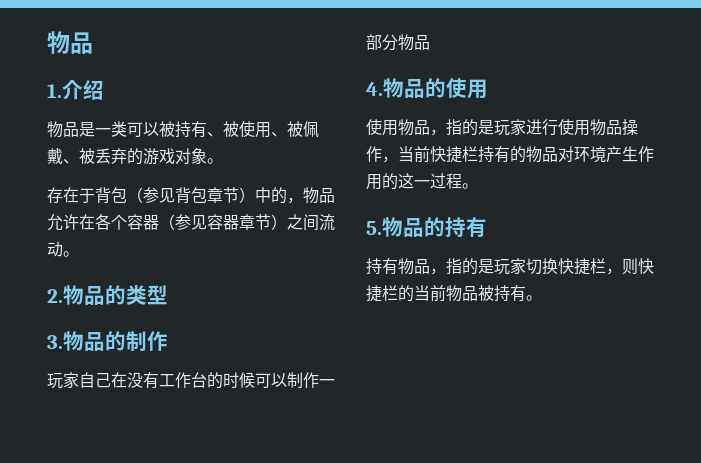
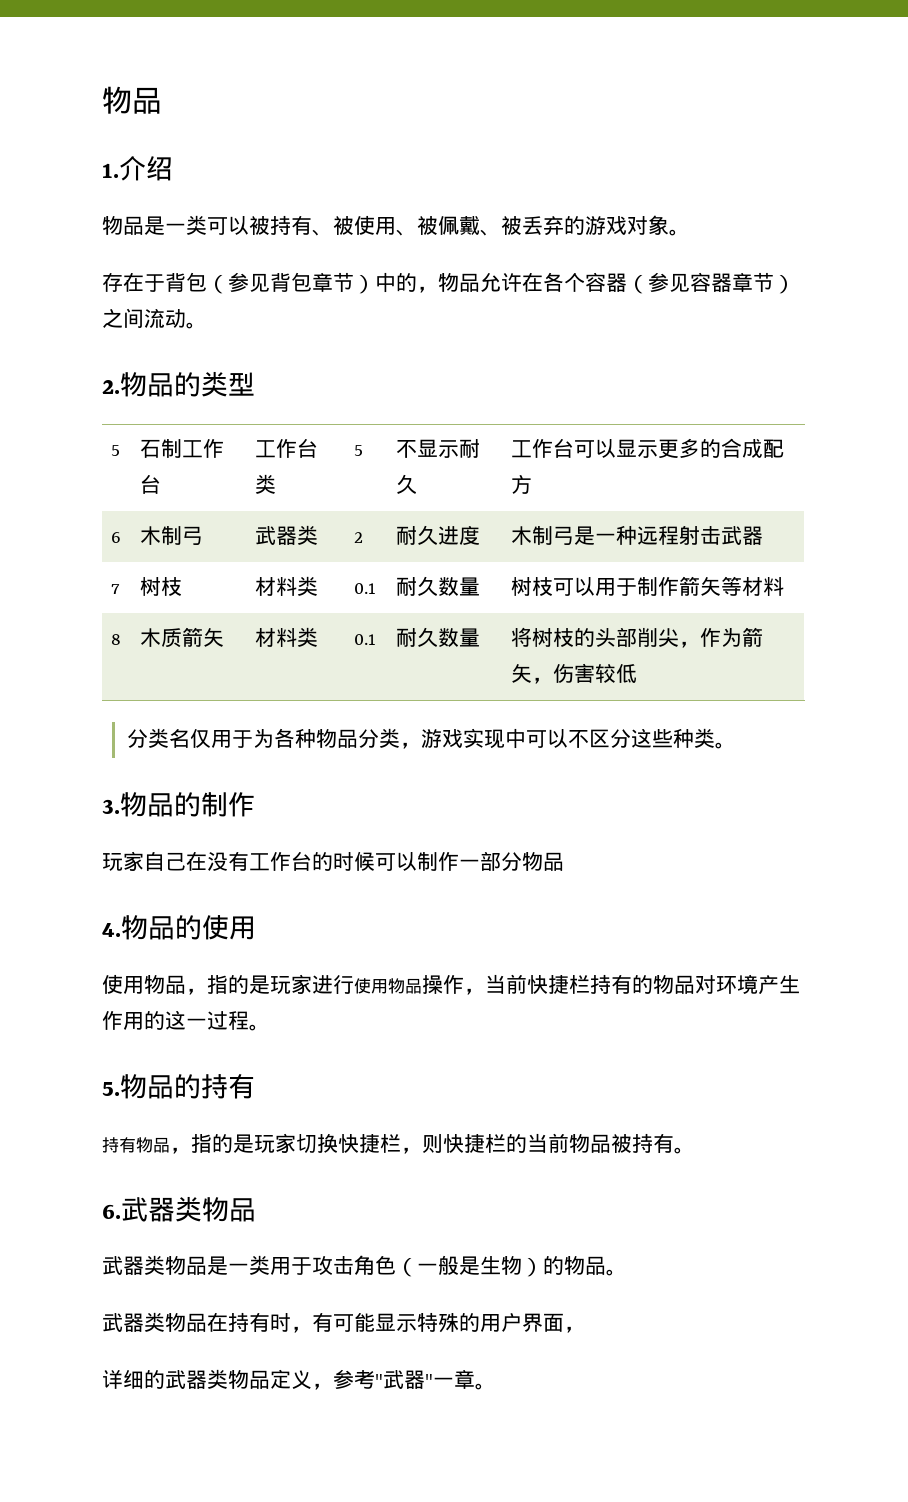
(168, 295) none -> [111,445,121,456] [140,439,225,458] [140,474,162,494] [255,438,319,458] [255,474,277,494] [354,445,364,456] [396,439,481,458] [396,474,418,494] [511,438,785,459] [511,474,533,494] [111,532,122,543] [140,526,204,545] [255,525,319,545] [354,532,364,543] [396,525,481,545] [511,525,764,545] [111,584,121,594] [140,577,183,596] [255,576,319,596] [354,583,377,594] [396,576,481,596] [511,576,785,596] [111,634,122,645] [140,627,225,648] [255,627,319,647] [354,634,377,645] [396,627,481,647] [511,627,764,648] [511,663,638,684] [126,728,736,749] // 5 | 石制工作台 | 工作台类 | 5 | 不显示耐久 | 工作台可以显示更多的合成配方 // 6 | 木制弓 | 武器类 | 2 | 耐久进度 | 木制弓是一种远程射击武器 // 7 | 树枝 | 材料类 | 0.1 | 耐久数量 | 树枝可以用于制作箭矢等材料 // 8 | 木质箭矢 | 材料类 | 0.1 | 耐久数量 | 将树枝的头部削尖，作为箭矢，伤害较低 // 分类名仅用于为各种物品分类，游戏实现中可以不区分这些种类。
(542, 298) none -> [102,1196,256,1222] [102,1255,627,1277] [102,1312,585,1333] [102,1369,496,1390] // 6.武器类物品 // 武器类物品是一类用于攻击角色（一般是生物）的物品。 // 武器类物品在持有时，有可能显示特殊的用户界面， // 详细的武器类物品定义，参考"武器"一章。

